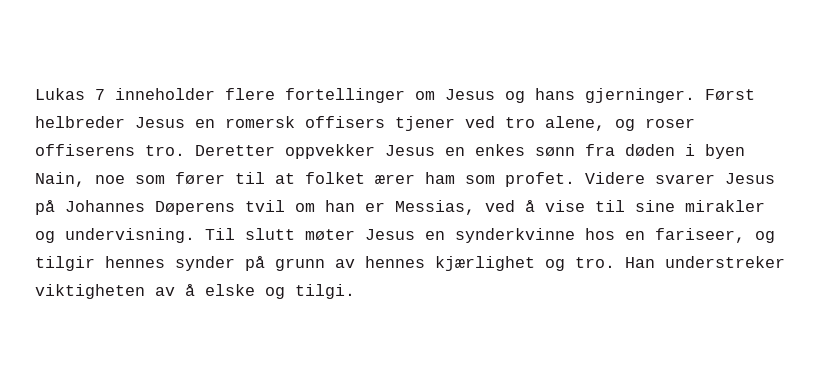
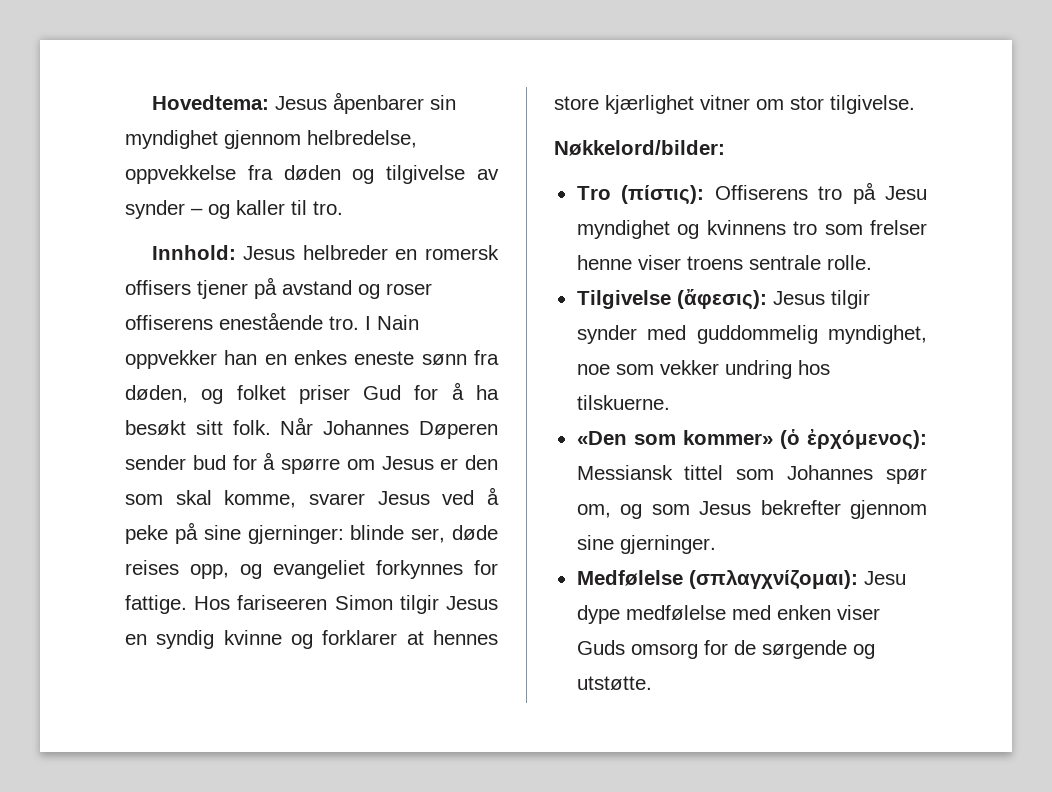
[35,88,755,103] [35,116,695,131] [35,144,745,159] [35,172,775,187] [35,200,765,215] [35,228,775,243] [35,256,785,271] [35,284,355,299] Lukas 7 inneholder flere fortellinger om Jesus og hans gjerninger. Først helbreder Jesus en romersk offisers tjener ved tro alene, og roser offiserens tro. Deretter oppvekker Jesus en enkes sønn fra døden i byen Nain, noe som fører til at folket ærer ham som profet. Videre svarer Jesus på Johannes Døperens tvil om han er Messias, ved å vise til sine mirakler og undervisning. Til slutt møter Jesus en synderkvinne hos en fariseer, og tilgir hennes synder på grunn av hennes kjærlighet og tro. Han understreker viktigheten av å elske og tilgi. -> [151,92,456,114] [125,130,417,149] [125,165,500,184] [125,200,343,219] [151,245,499,260] [125,277,432,299] [125,312,419,330] [125,350,499,369] [125,382,499,404] [125,417,499,439] [125,452,498,474] [125,487,499,508] [125,522,498,544] [125,560,498,579] [125,595,498,614] [125,630,498,649] [554,95,915,114] [554,140,725,156] [576,182,927,205] [576,220,927,239] [576,255,872,270] [576,289,870,310] [576,325,927,344] [576,360,830,379] [576,395,670,410] [576,429,927,450] [576,465,927,484] [576,500,927,519] [576,535,716,554] [576,570,906,589] [576,605,880,624] [576,640,875,659] [576,676,652,690] Hovedtema: Jesus åpenbarer sin myndighet gjennom helbredelse, oppvekkelse fra døden og tilgivelse av synder – og kaller til tro. // Innhold: Jesus helbreder en romersk offisers tjener på avstand og roser offiserens enestående tro. I Nain oppvekker han en enkes eneste sønn fra døden, og folket priser Gud for å ha besøkt sitt folk. Når Johannes Døperen sender bud for å spørre om Jesus er den som skal komme, svarer Jesus ved å peke på sine gjerninger: blinde ser, døde reises opp, og evangeliet forkynnes for fattige. Hos fariseeren Simon tilgir Jesus en syndig kvinne og forklarer at hennes store kjærlighet vitner om stor tilgivelse. // Nøkkelord/bilder: // Tro (πίστις): Offiserens tro på Jesu myndighet og kvinnens tro som frelser henne viser troens sentrale rolle. // Tilgivelse (ἄφεσις): Jesus tilgir synder med guddommelig myndighet, noe som vekker undring hos tilskuerne. // «Den som kommer» (ὁ ἐρχόμενος): Messiansk tittel som Johannes spør om, og som Jesus bekrefter gjennom sine gjerninger. // Medfølelse (σπλαγχνίζομαι): Jesu dype medfølelse med enken viser Guds omsorg for de sørgende og utstøtte.

